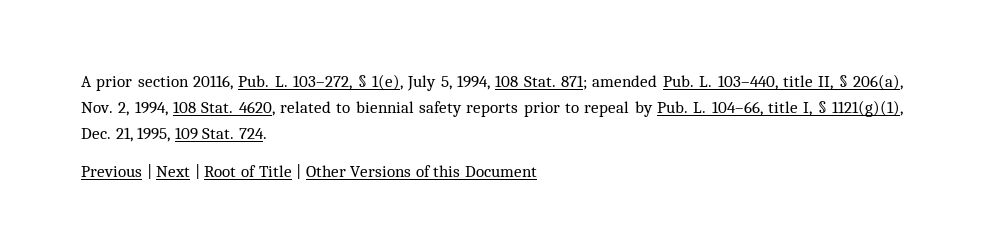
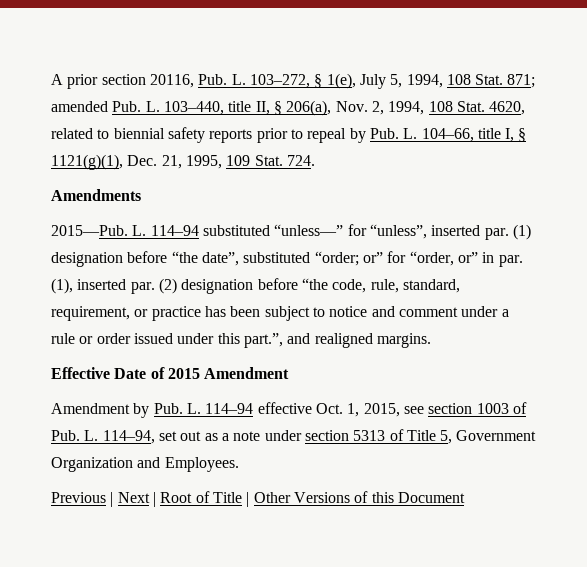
(267, 133) none -> [51,189,141,201] [51,224,531,240] [51,251,523,267] [51,278,460,294] [51,306,509,321] [51,333,431,348] [51,367,290,379] [51,402,527,418] [51,429,537,444] [51,457,239,472] // Amendments // 2015—Pub. L. 114–94 substituted “unless—” for “unless”, inserted par. (1) designation before “the date”, substituted “order; or” for “order, or” in par. (1), inserted par. (2) designation before “the code, rule, standard, requirement, or practice has been subject to notice and comment under a rule or order issued under this part.”, and realigned margins. // Effective Date of 2015 Amendment // Amendment by Pub. L. 114–94 effective Oct. 1, 2015, see section 1003 of Pub. L. 114–94, set out as a note under section 5313 of Title 5, Government Organization and Employees.

